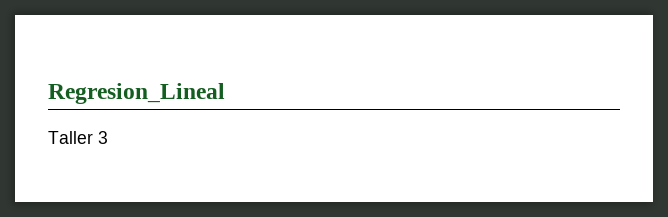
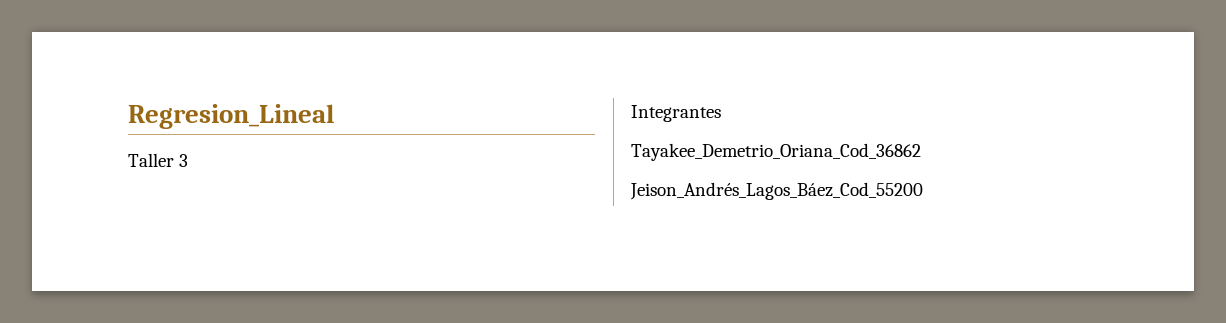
(108, 137) none -> [631,105,721,122] [631,143,921,161] [630,182,923,200] // Integrantes // Tayakee_Demetrio_Oriana_Cod_36862 // Jeison_Andrés_Lagos_Báez_Cod_55200

